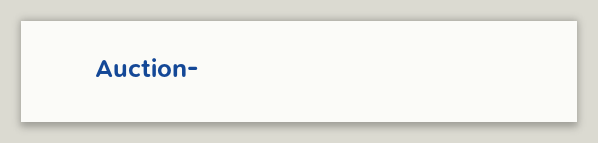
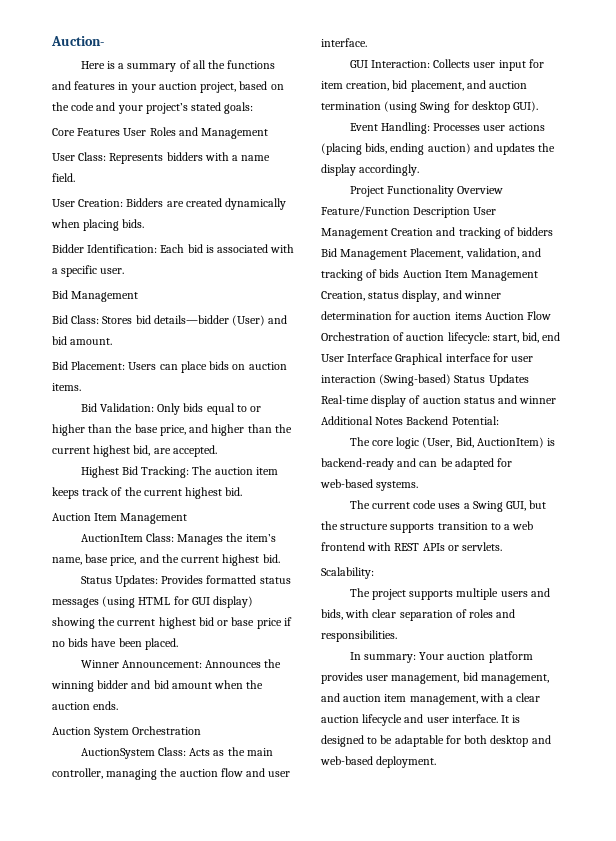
(198, 67) none -> [80,60,276,72] [52,81,284,93] [52,102,254,114] [52,127,269,139] [52,152,271,164] [52,173,75,182] [52,198,287,210] [51,219,145,231] [52,244,295,253] [52,265,125,277] [52,290,139,302] [52,315,288,326] [52,336,113,345] [52,361,287,373] [52,383,81,391] [80,403,262,415] [52,424,292,436] [52,445,217,457] [80,466,278,478] [52,487,243,499] [52,513,188,524] [80,533,276,545] [52,554,280,566] [80,575,291,587] [52,596,254,608] [52,617,292,629] [52,638,178,650] [80,659,282,668] [51,680,264,692] [52,701,119,710] [52,726,202,738] [80,747,273,759] [52,768,291,780] [321,38,367,47] [349,59,544,71] [321,80,528,92] [321,101,539,113] [349,122,545,134] [321,143,556,155] [321,164,420,176] [349,185,504,197] [321,206,497,218] [321,227,554,239] [321,248,541,260] [321,269,539,281] [321,290,501,302] [321,311,552,320] [321,332,561,344] [321,353,534,365] [321,374,529,386] [321,395,557,407] [321,416,499,425] [349,437,556,449] [321,458,513,470] [320,479,419,491] [349,500,547,512] [321,521,534,533] [321,542,503,551] [321,567,374,579] [349,588,550,600] [321,609,516,621] [321,630,397,642] [349,651,533,663] [321,672,549,684] [321,693,541,705] [321,714,521,726] [321,735,551,747] [320,756,437,768] // Here is a summary of all the functions and features in your auction project, based on the code and your project’s stated goals: // Core Features User Roles and Management // User Class: Represents bidders with a name field. // User Creation: Bidders are created dynamically when placing bids. // Bidder Identification: Each bid is associated with a specific user. // Bid Management // Bid Class: Stores bid details—bidder (User) and bid amount. // Bid Placement: Users can place bids on auction items. // Bid Validation: Only bids equal to or higher than the base price, and higher than the current highest bid, are accepted. // Highest Bid Tracking: The auction item keeps track of the current highest bid. // Auction Item Management // AuctionItem Class: Manages the item’s name, base price, and the current highest bid. // Status Updates: Provides formatted status messages (using HTML for GUI display) showing the current highest bid or base price if no bids have been placed. // Winner Announcement: Announces the winning bidder and bid amount when the auction ends. // Auction System Orchestration // AuctionSystem Class: Acts as the main controller, managing the auction flow and user interface. // GUI Interaction: Collects user input for item creation, bid placement, and auction termination (using Swing for desktop GUI). // Event Handling: Processes user actions (placing bids, ending auction) and updates the display accordingly. // Project Functionality Overview Feature/Function Description User Management Creation and tracking of bidders Bid Management Placement, validation, and tracking of bids Auction Item Management Creation, status display, and winner determination for auction items Auction Flow Orchestration of auction lifecycle: start, bid, end User Interface Graphical interface for user interaction (Swing-based) Status Updates Real-time display of auction status and winner Additional Notes Backend Potential: // The core logic (User, Bid, AuctionItem) is backend-ready and can be adapted for web-based systems. // The current code uses a Swing GUI, but the structure supports transition to a web frontend with REST APIs or servlets. // Scalability: // The project supports multiple users and bids, with clear separation of roles and responsibilities. // In summary: Your auction platform provides user management, bid management, and auction item management, with a clear auction lifecycle and user interface. It is designed to be adaptable for both desktop and web-based deployment.

